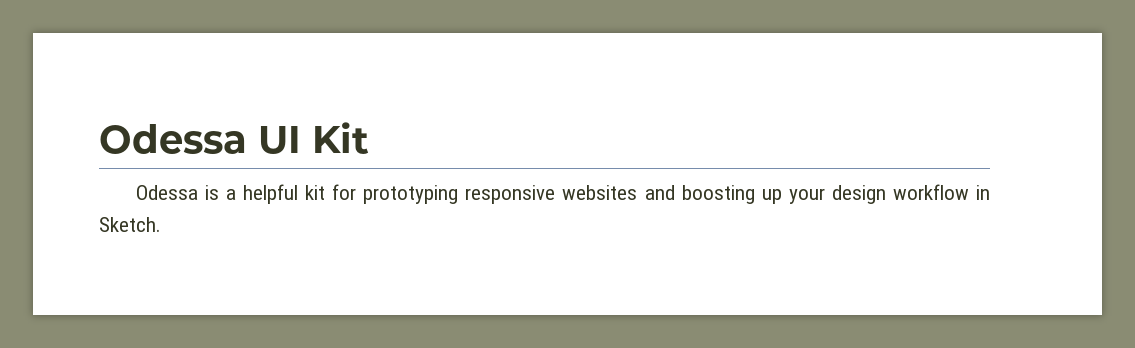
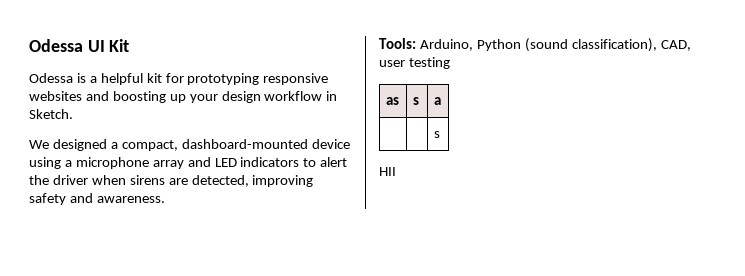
(161, 224) none -> [29,139,350,151] [29,157,348,169] [29,175,314,187] [29,193,165,205] [379,38,691,52] [379,57,450,69] [385,97,399,105] [412,97,419,105] [433,97,441,105] [433,131,440,138] [379,167,396,176] // We designed a compact, dashboard-mounted device using a microphone array and LED indicators to alert the driver when sirens are detected, improving safety and awareness. // Tools: Arduino, Python (sound classification), CAD, user testing // as | s | a // | | s // HII

